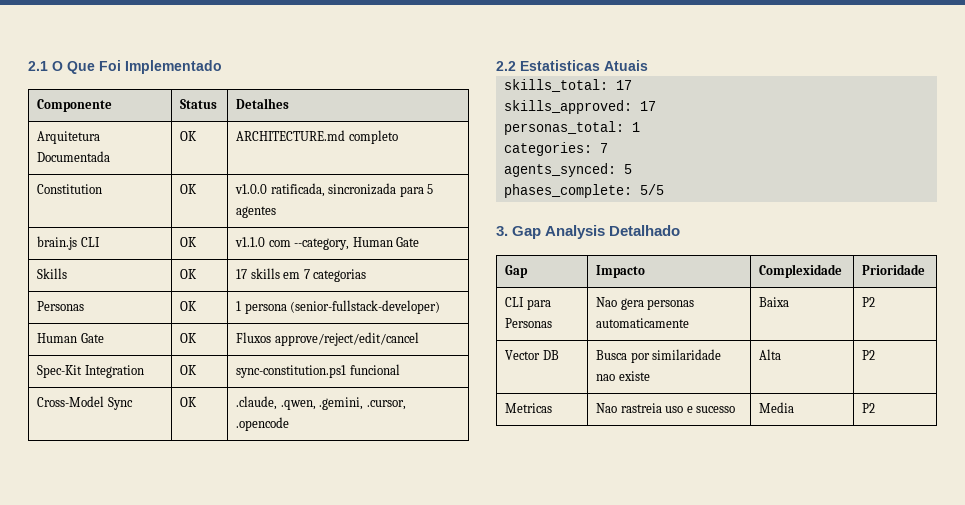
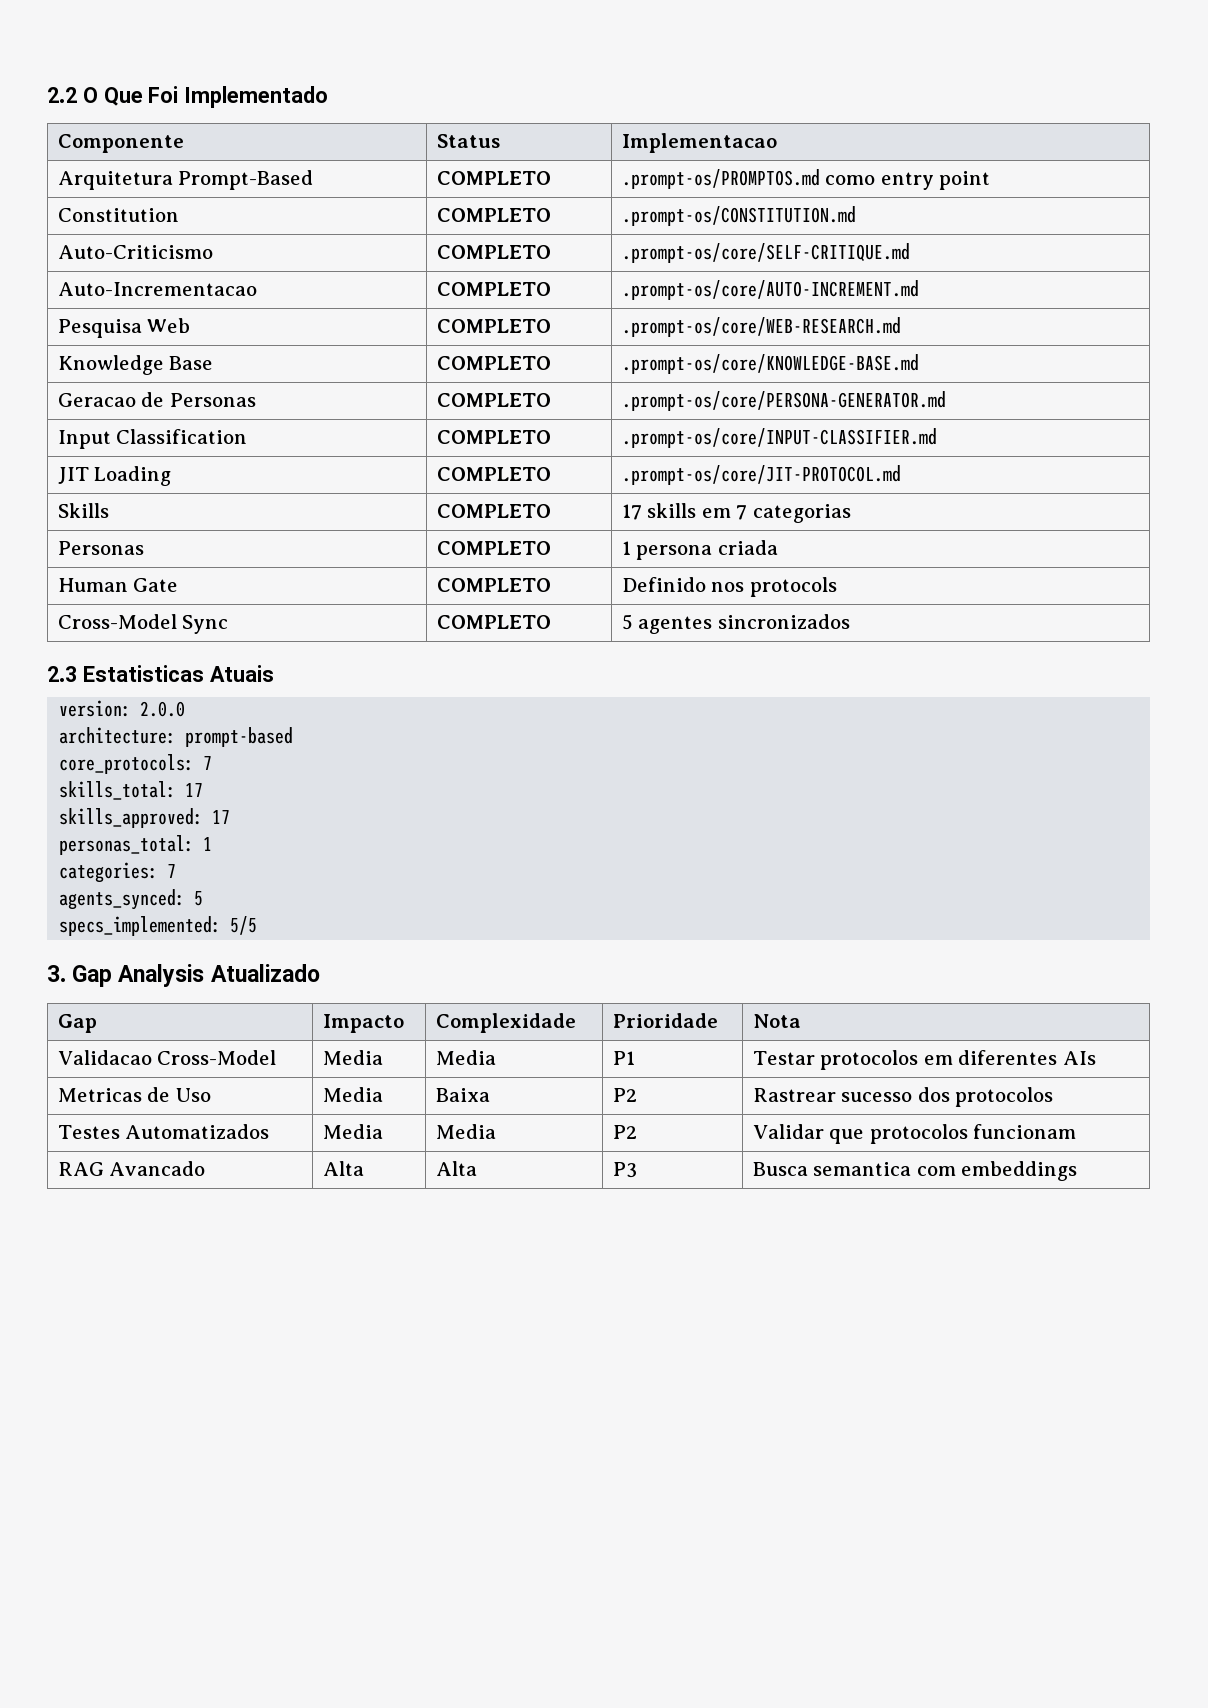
[28,61,48,71] 2.1 -> [47,87,77,103] 2.2
[236,98,290,109] Detalhes -> [621,133,777,153] Implementacao
[37,151,111,162] [180,131,198,141] [236,130,398,144] [37,184,103,194] [180,184,198,194] [235,183,434,197] [236,206,277,218] [37,236,100,250] [180,237,198,247] [235,237,420,250] Documentada | OK | ARCHITECTURE.md completo // Constitution | OK | v1.0.0 ratificada, sincronizada para 5 agentes // brain.js CLI | OK | v1.1.0 com --category, Human Gate -> [178,170,314,190] [436,171,551,185] [621,169,991,190] [57,208,179,222] [436,208,551,222] [621,206,856,226] [57,245,213,259] [436,245,551,259] [621,243,910,263] [57,282,257,296] [436,282,551,296] [621,280,919,300] [57,318,191,338] [436,319,551,333] [621,317,901,337] [57,355,214,375] [436,356,551,370] [621,354,919,374] [57,392,256,407] [436,393,551,407] [621,391,946,411] [57,429,248,449] [436,430,551,444] [621,428,937,448] [57,466,172,486] [436,467,551,481] [621,465,901,485] Prompt-Based | COMPLETO | .prompt-os/PROMPTOS.md como entry point // Constitution | COMPLETO | .prompt-os/CONSTITUTION.md // Auto-Criticismo | COMPLETO | .prompt-os/core/SELF-CRITIQUE.md // Auto-Incrementacao | COMPLETO | .prompt-os/core/AUTO-INCREMENT.md // Pesquisa Web | COMPLETO | .prompt-os/core/WEB-RESEARCH.md // Knowledge Base | COMPLETO | .prompt-os/core/KNOWLEDGE-BASE.md // Geracao de Personas | COMPLETO | .prompt-os/core/PERSONA-GENERATOR.md // Input Classification | COMPLETO | .prompt-os/core/INPUT-CLASSIFIER.md // JIT Loading | COMPLETO | .prompt-os/core/JIT-PROTOCOL.md
[180,269,198,279] OK -> [436,504,551,518] COMPLETO
[180,301,198,311] OK -> [436,541,551,555] COMPLETO
[290,300,441,314] (senior-fullstack-developer) -> [717,540,778,555] criada
[180,333,198,343] [236,332,419,346] [37,365,144,378] [180,365,198,375] [236,364,400,378] [37,396,133,410] [180,397,198,407] [236,396,406,410] [236,417,290,431] [496,60,648,71] OK | Fluxos approve/reject/edit/cancel // Spec-Kit Integration | OK | sync-constitution.ps1 funcional // Cross-Model Sync | OK | .claude, .qwen, .gemini, .cursor, .opencode // 2.2 Estatisticas Atuais -> [436,578,551,592] [621,577,837,597] [57,614,229,634] [436,615,551,629] [621,614,850,634] [47,665,274,682] [59,700,186,717] [59,727,294,747] [59,754,213,774] COMPLETO | Definido nos protocols // Cross-Model Sync | COMPLETO | 5 agentes sincronizados // 2.3 Estatisticas Atuais // version: 2.0.0 // architecture: prompt-based // core_protocols: 7
[503,184,632,198] phases_complete: -> [59,916,222,936] specs_implemented:
[609,225,681,236] Detalhado -> [210,964,320,982] Atualizado
[505,297,551,310] [505,318,553,328] [596,297,695,310] [596,318,690,328] [759,297,790,307] [862,297,876,307] [505,350,559,360] [596,349,722,363] [596,371,650,381] [759,349,782,360] [862,350,876,360] [505,403,553,413] [596,403,736,413] [759,402,795,413] [862,403,876,413] // CLI para Personas | Nao gera personas automaticamente | Baixa | P2 // Vector DB | Busca por similaridade nao existe | Alta | P2 // Metricas | Nao rastreia uso e sucesso | Media | P2 -> [752,1014,801,1028] [57,1050,277,1065] [322,1050,383,1065] [435,1050,496,1065] [612,1051,635,1065] [752,1050,1096,1070] [57,1087,211,1102] [322,1087,383,1102] [435,1088,490,1102] [612,1088,637,1102] [752,1087,1054,1107] [57,1124,270,1139] [322,1124,383,1139] [435,1124,496,1139] [612,1125,637,1139] [752,1124,1077,1144] [57,1161,206,1176] [322,1161,364,1176] [435,1161,477,1176] [612,1162,637,1178] [752,1161,1078,1181] | Nota // Validacao Cross-Model | Media | Media | P1 | Testar protocolos em diferentes AIs // Metricas de Uso | Media | Baixa | P2 | Rastrear sucesso dos protocolos // Testes Automatizados | Media | Media | P2 | Validar que protocolos funcionam // RAG Avancado | Alta | Alta | P3 | Busca semantica com embeddings

